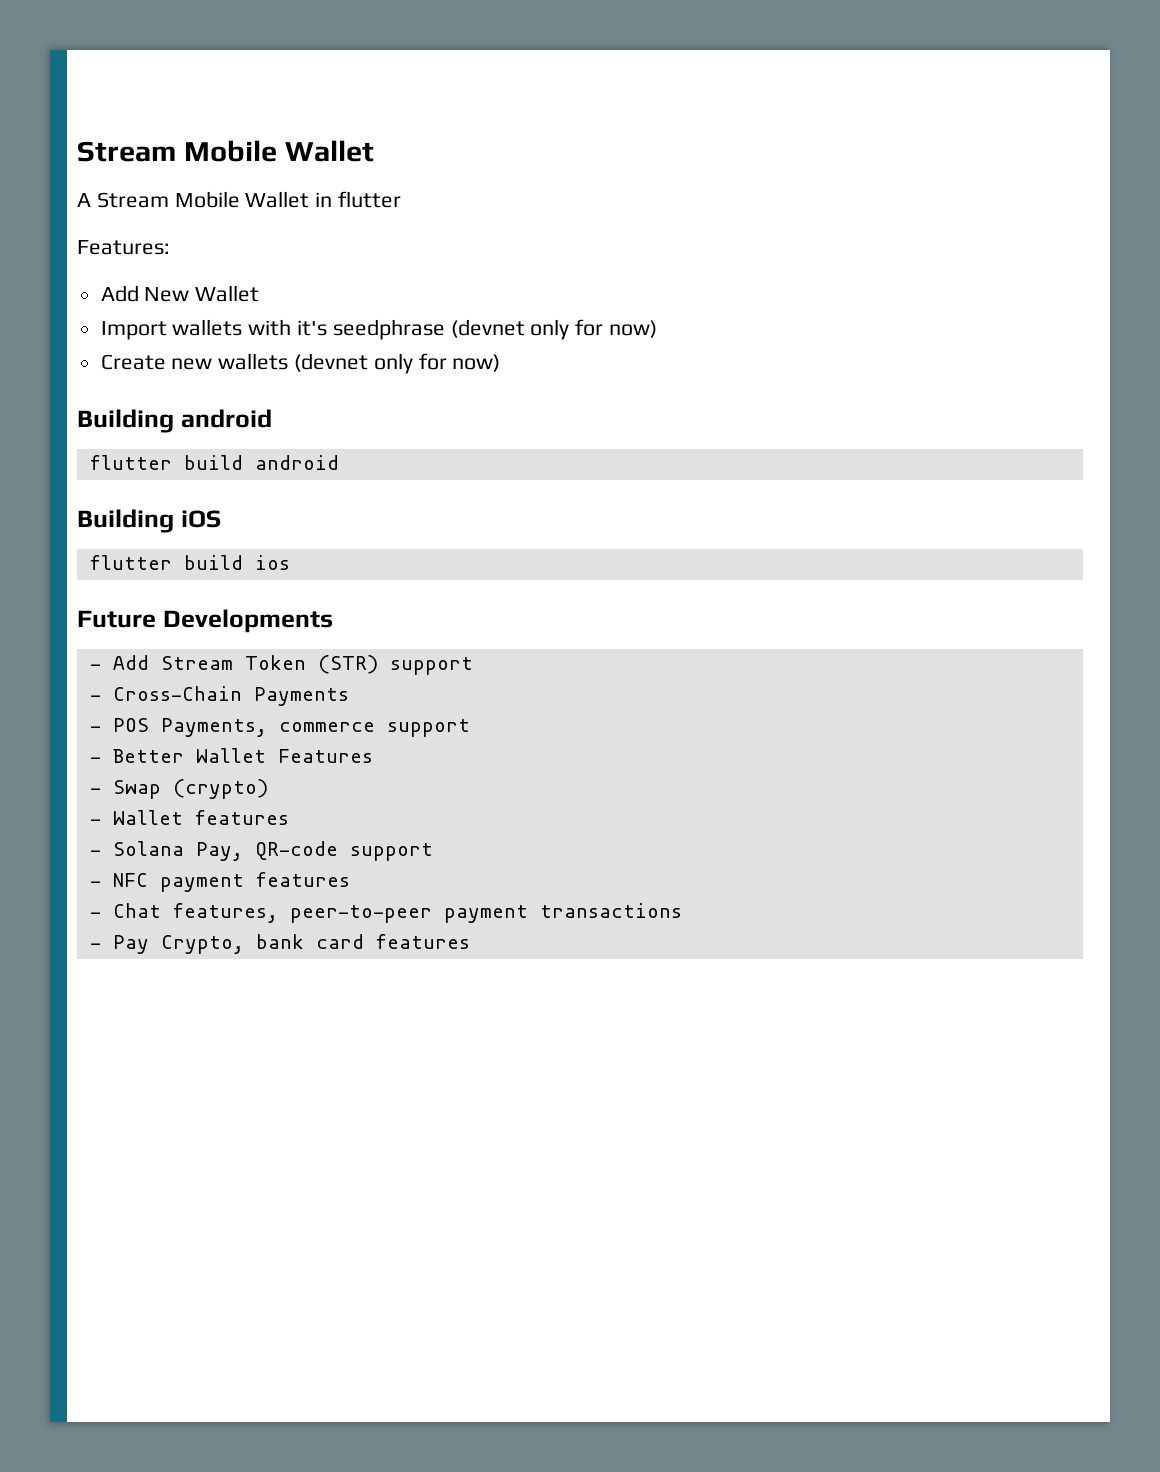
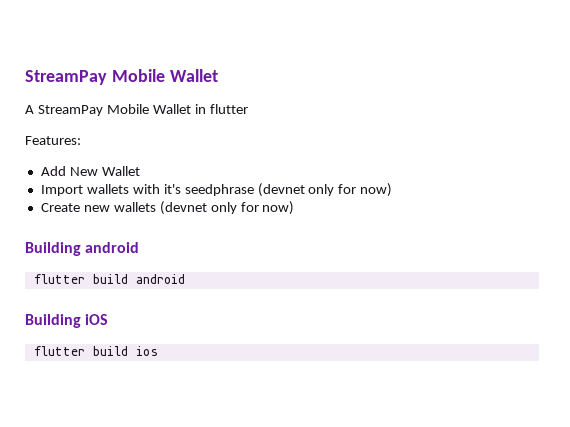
[77,141,176,162] Stream -> [25,70,107,85] StreamPay
[96,192,169,208] Stream -> [37,105,103,116] StreamPay
[77,609,333,633] [89,655,473,675] [89,686,349,706] [89,718,470,737] [89,748,373,763] [89,779,268,799] [89,810,289,825] [89,841,433,861] [89,872,350,892] [89,903,682,923] [89,934,470,954] // Future Developments // - Add Stream Token (STR) support // - Cross-Chain Payments // - POS Payments, commerce support // - Better Wallet Features // - Swap (crypto) // - Wallet features // - Solana Pay, QR-code support // - NFC payment features // - Chat features, peer-to-peer payment transactions // - Pay Crypto, bank card features -> (158, 351) none

